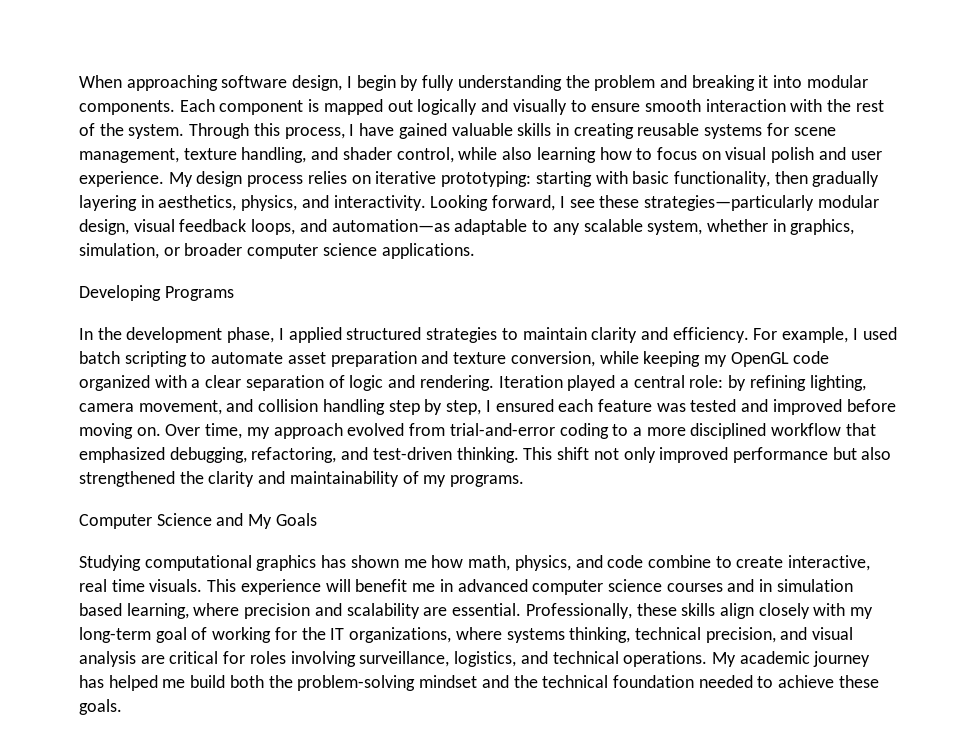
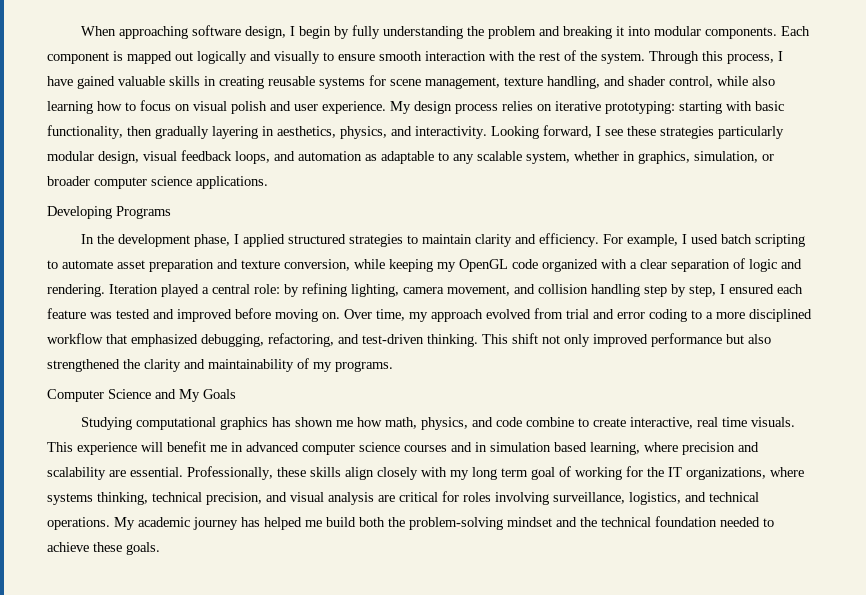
[643,195,814,211] strategies—particularly -> [660,126,784,139] strategies particularly
[331,219,450,232] automation—as -> [298,151,377,161] automation as
[449,423,555,436] trial-and-error -> [566,309,645,319] trial and error
[79,627,151,643] long-term -> [472,467,528,480] long term

